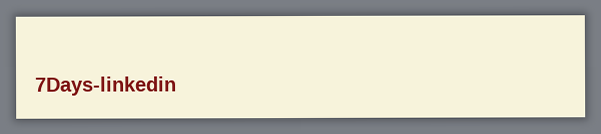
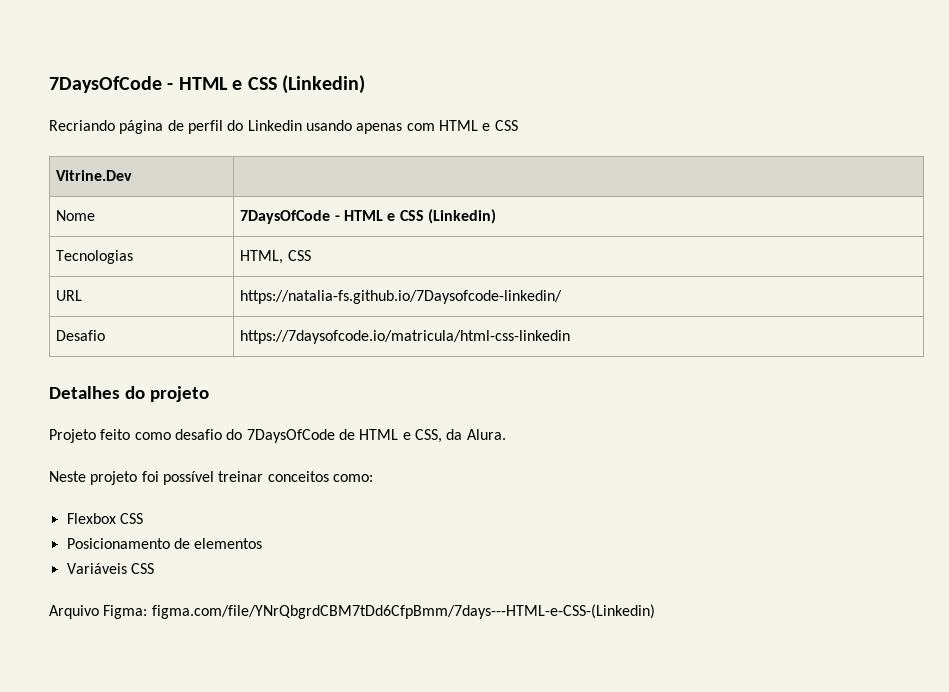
[35,76,177,96] 7Days-linkedin -> [49,75,365,94] [49,120,518,134] [56,170,133,181] [56,210,96,221] [240,209,496,224] [56,250,134,264] [240,250,311,264] [56,290,83,301] [240,290,563,304] [56,330,106,341] [240,330,571,344] [49,386,209,402] [49,429,506,443] [49,471,373,485] [66,513,143,524] [66,538,263,549] [66,563,154,574] [49,604,655,619] 7DaysOfCode - HTML e CSS (Linkedin) // Recriando página de perfil do Linkedin usando apenas com HTML e CSS // Vitrine.Dev | // Nome | 7DaysOfCode - HTML e CSS (Linkedin) // Tecnologias | HTML, CSS // URL | https://natalia-fs.github.io/7Daysofcode-linkedin/ // Desafio | https://7daysofcode.io/matricula/html-css-linkedin // Detalhes do projeto // Projeto feito como desafio do 7DaysOfCode de HTML e CSS, da Alura. // Neste projeto foi possível treinar conceitos como: // Flexbox CSS // Posicionamento de elementos // Variáveis CSS // Arquivo Figma: figma.com/file/YNrQbgrdCBM7tDd6CfpBmm/7days---HTML-e-CSS-(Linkedin)

